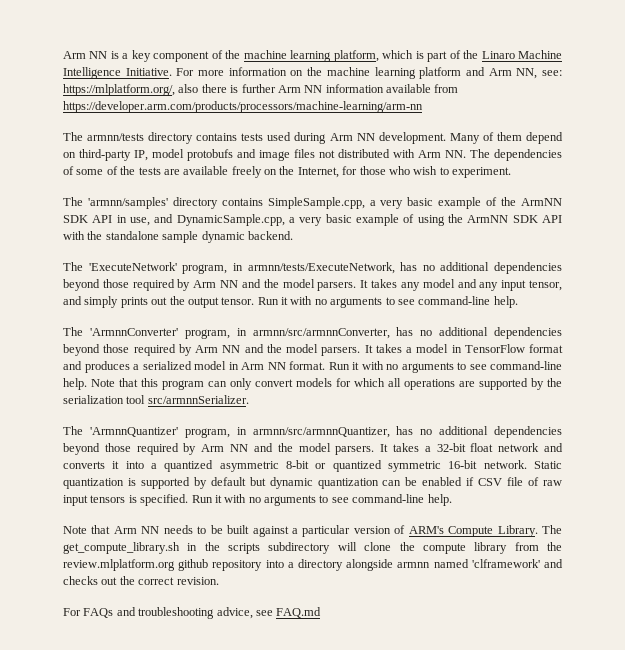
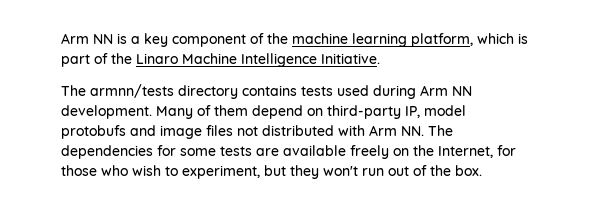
[176,67,562,79] [63,84,459,96] [63,101,423,113] For more information on the machine learning platform and Arm NN, see: https://mlplatform.org/, also there is further Arm NN information available from https://developer.arm.com/products/processors/machine-learning/arm-nn -> (380, 58) none
[63,166,136,175] of some of the -> [157,145,216,156] for some
[452,167,511,178] [63,197,563,209] [63,214,562,226] [63,231,293,243] [63,262,562,274] [63,279,562,291] [63,296,518,308] [63,327,562,339] [63,344,563,356] [63,361,562,373] [63,378,562,390] [63,395,249,404] [63,426,562,438] [63,443,563,455] [63,460,562,472] [63,477,562,489] [63,494,452,506] [63,525,562,537] [63,542,563,554] [63,559,563,571] [63,576,219,585] [63,607,322,619] experiment. // The 'armnn/samples' directory contains SimpleSample.cpp, a very basic example of the ArmNN SDK API in use, and DynamicSample.cpp, a very basic example of using the ArmNN SDK API with the standalone sample dynamic backend. // The 'ExecuteNetwork' program, in armnn/tests/ExecuteNetwork, has no additional dependencies beyond those required by Arm NN and the model parsers. It takes any model and any input tensor, and simply prints out the output tensor. Run it with no arguments to see command-line help. // The 'ArmnnConverter' program, in armnn/src/armnnConverter, has no additional dependencies beyond those required by Arm NN and the model parsers. It takes a model in TensorFlow format and produces a serialized model in Arm NN format. Run it with no arguments to see command-line help. Note that this program can only convert models for which all operations are supported by the serialization tool src/armnnSerializer. // The 'ArmnnQuantizer' program, in armnn/src/armnnQuantizer, has no additional dependencies beyond those required by Arm NN and the model parsers. It takes a 32-bit float network and converts it into a quantized asymmetric 8-bit or quantized symmetric 16-bit network. Static quantization is supported by default but dynamic quantization can be enabled if CSV file of raw input tensors is specified. Run it with no arguments to see command-line help. // Note that Arm NN needs to be built against a particular version of ARM's Compute Library. The get_compute_library.sh in the scripts subdirectory will clone the compute library from the review.mlplatform.org github repository into a directory alongside armnn named 'clframework' and checks out the correct revision. // For FAQs and troubleshooting advice, see FAQ.md -> [182,165,482,179] experiment, but they won't run out of the box.

